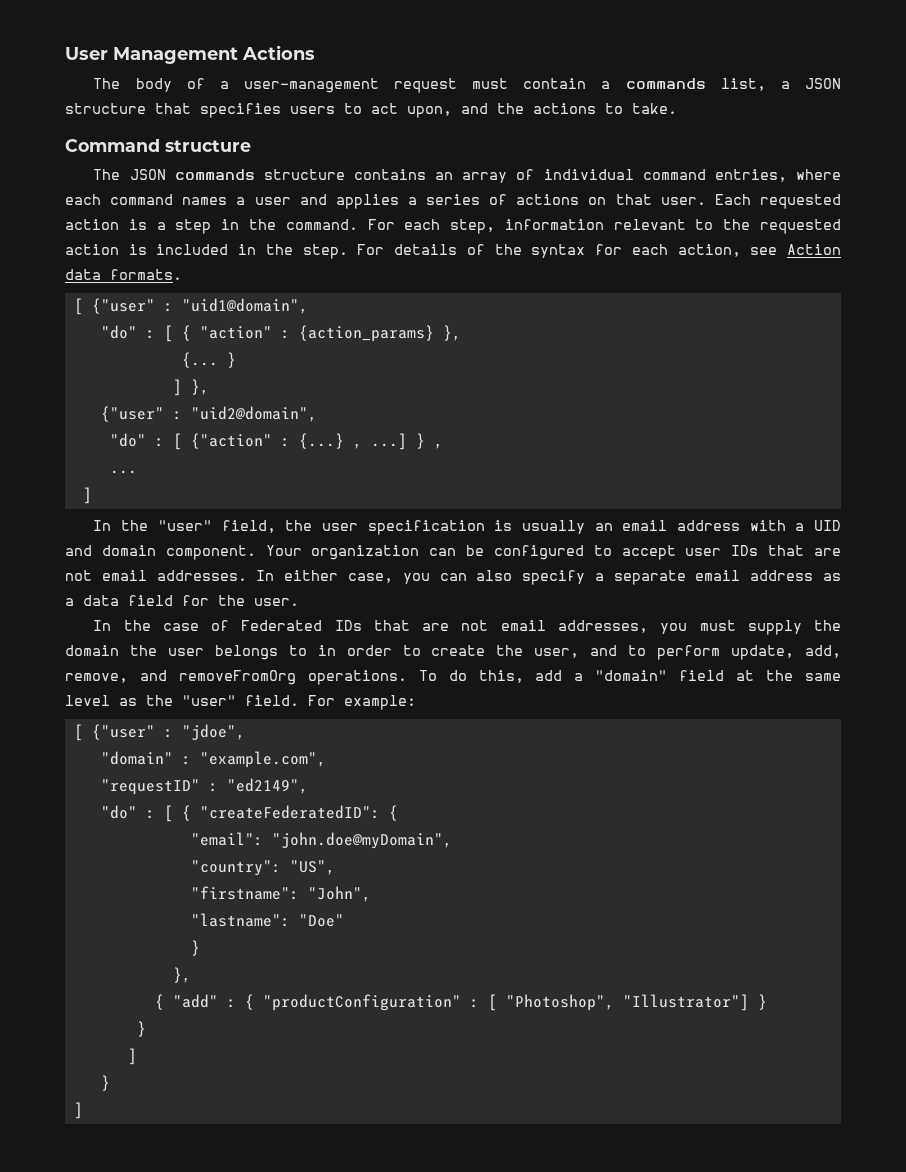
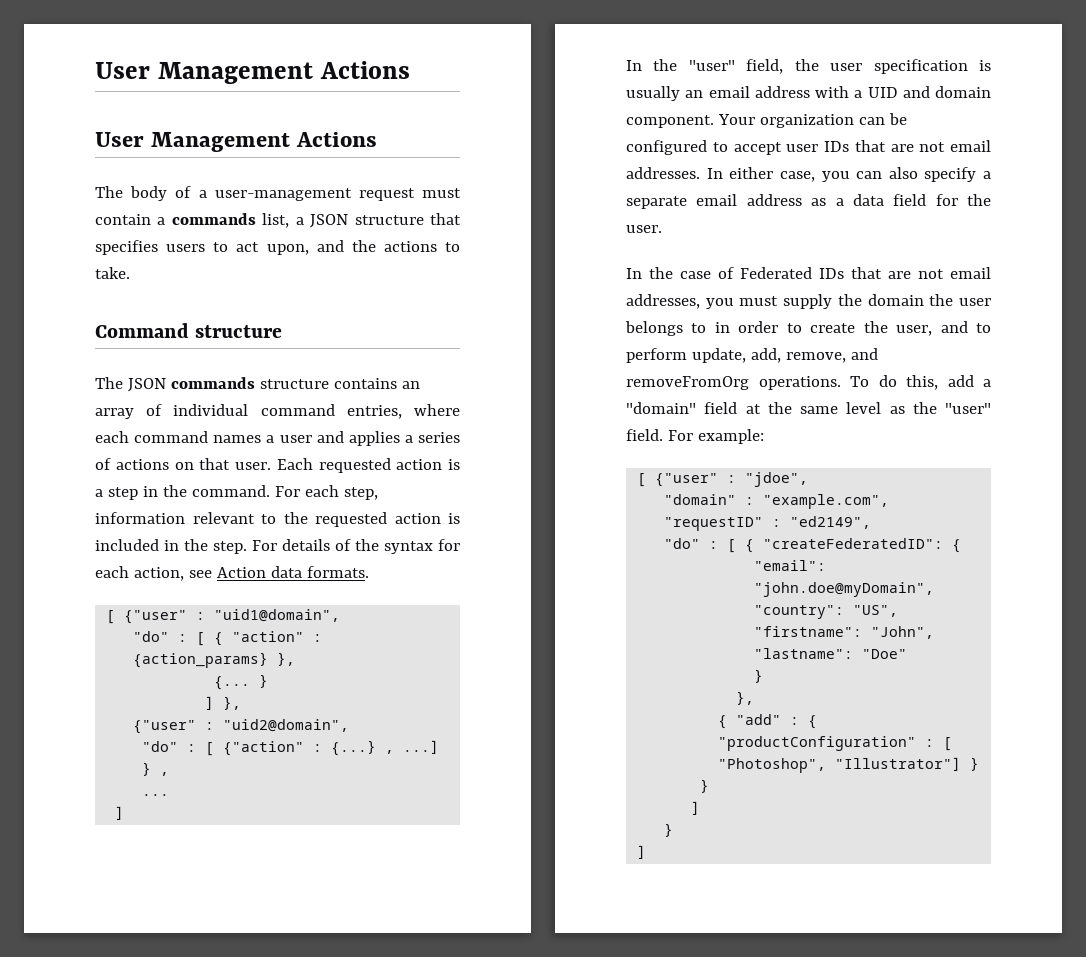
[65,45,315,64] User Management Actions -> [95,61,410,84] [95,132,378,152] User Management Actions // User Management Actions

